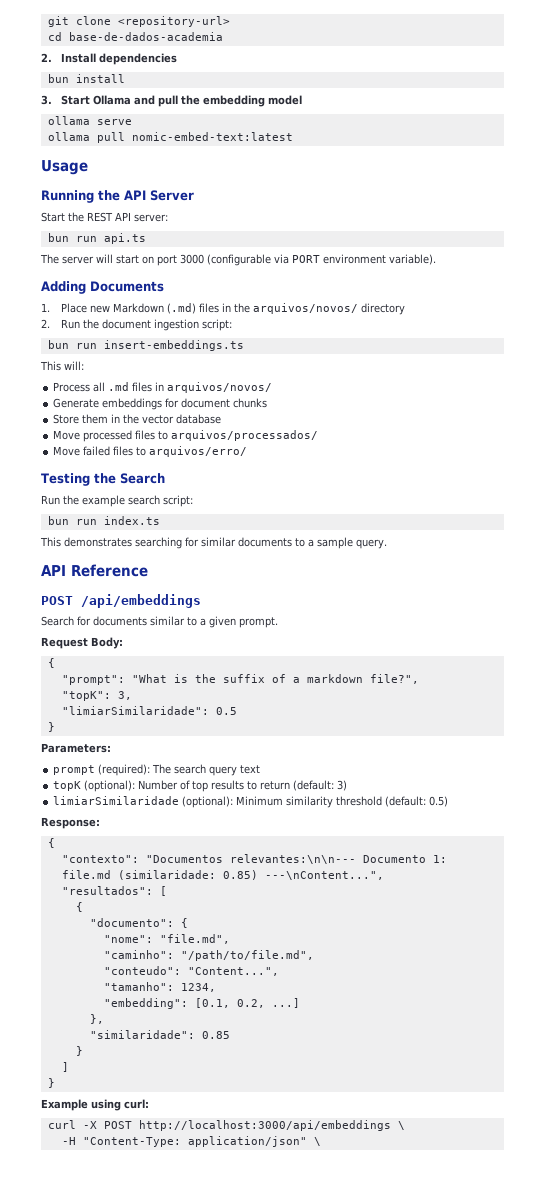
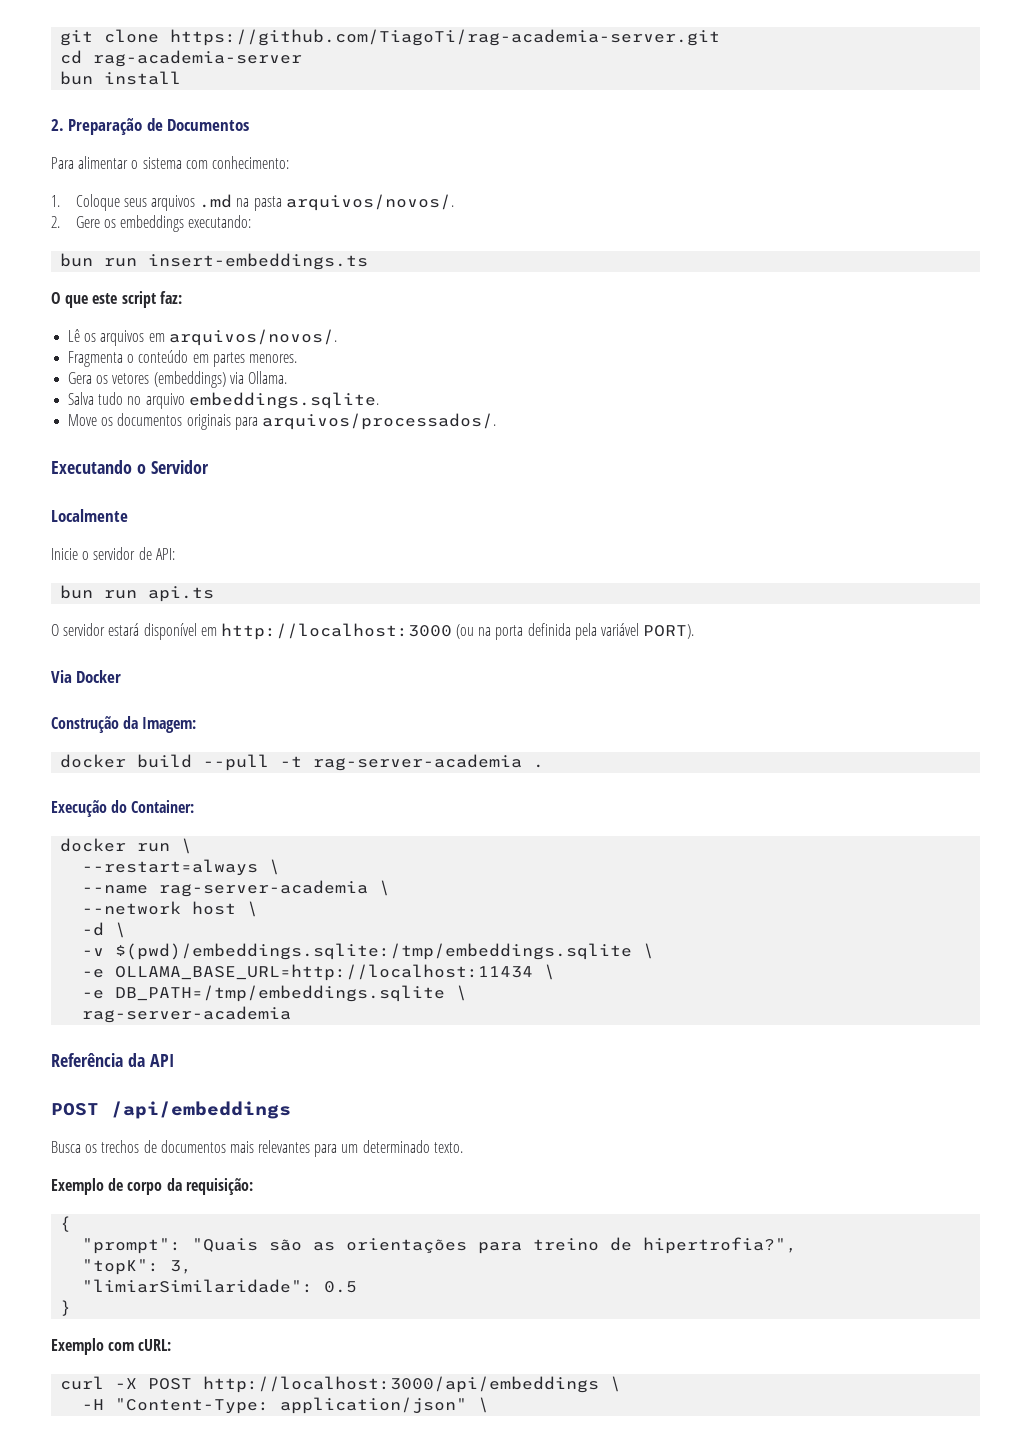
[117,16,230,27] <repository-url> -> [170,29,721,46] https://github.com/TiagoTi/rag-academia-server.git
[68,32,223,41] [41,53,178,65] [47,74,125,83] [41,95,303,107] [47,116,132,125] [47,132,293,143] [41,160,88,175] [41,190,194,203] [41,212,168,222] [47,233,146,244] [40,254,436,266] [41,281,164,294] [41,303,406,315] [41,319,233,331] [47,340,244,351] [40,361,84,371] [53,382,273,393] [53,398,268,410] [53,414,222,424] [53,430,319,442] [53,446,248,457] [41,473,165,486] [41,495,193,507] [47,516,160,525] [40,537,387,549] [41,564,148,577] base-de-dados-academia // 2. Install dependencies // bun install // 3. Start Ollama and pull the embedding model // ollama serve // ollama pull nomic-embed-text:latest // Usage // Running the API Server // Start the REST API server: // bun run api.ts // The server will start on port 3000 (configurable via PORT environment variable). // Adding Documents // 1. Place new Markdown (.md) files in the arquivos/novos/ directory // 2. Run the document ingestion script: // bun run insert-embeddings.ts // This will: // Process all .md files in arquivos/novos/ // Generate embeddings for document chunks // Store them in the vector database // Move processed files to arquivos/processados/ // Move failed files to arquivos/erro/ // Testing the Search // Run the example search script: // bun run index.ts // This demonstrates searching for similar documents to a sample query. // API Reference -> [93,50,303,67] [60,71,182,85] [51,118,250,135] [51,156,289,169] [51,194,454,211] [51,215,252,232] [60,253,369,270] [51,291,182,308] [68,329,337,346] [68,350,297,367] [68,371,287,388] [68,392,379,409] [68,413,496,430] [51,460,209,474] [51,509,128,522] [51,547,175,560] [60,585,215,602] [51,623,695,640] [51,670,122,683] [51,716,197,733] [60,754,545,771] [51,800,195,817] [60,838,193,854] [82,859,281,876] [82,880,391,897] [82,901,259,917] [82,922,127,938] [82,943,655,960] [82,964,556,981] [82,985,468,1002] [82,1006,292,1023] [51,1053,174,1067] rag-academia-server // bun install // 2. Preparação de Documentos // Para alimentar o sistema com conhecimento: // 1. Coloque seus arquivos .md na pasta arquivos/novos/. // 2. Gere os embeddings executando: // bun run insert-embeddings.ts // O que este script faz: // Lê os arquivos em arquivos/novos/. // Fragmenta o conteúdo em partes menores. // Gera os vetores (embeddings) via Ollama. // Salva tudo no arquivo embeddings.sqlite. // Move os documentos originais para arquivos/processados/. // Executando o Servidor // Localmente // Inicie o servidor de API: // bun run api.ts // O servidor estará disponível em http://localhost:3000 (ou na porta definida pela variável PORT). // Via Docker // Construção da Imagem: // docker build --pull -t rag-server-academia . // Execução do Container: // docker run \ // --restart=always \ // --name rag-server-academia \ // --network host \ // -d \ // -v $(pwd)/embeddings.sqlite:/tmp/embeddings.sqlite \ // -e OLLAMA_BASE_URL=http://localhost:11434 \ // -e DB_PATH=/tmp/embeddings.sqlite \ // rag-server-academia // Referência da API
[41,616,278,628] [41,637,123,649] [47,658,55,668] [61,674,419,685] Search for documents similar to a given prompt. // Request Body: // { // "prompt": "What is the suffix of a markdown file?", -> [51,1140,463,1157] [51,1178,253,1195] [60,1216,72,1232] [82,1237,798,1254] Busca os trechos de documentos mais relevantes para um determinado texto. // Exemplo de corpo da requisição: // { // "prompt": "Quais são as orientações para treino de hipertrofia?",
[41,743,111,753] [53,764,261,776] [53,780,348,792] [53,796,449,808] [41,817,100,829] [47,838,55,848] [61,854,447,864] [61,870,384,880] [61,886,167,896] [75,902,83,912] [89,918,188,928] [103,934,230,944] [103,950,314,961] [103,966,279,976] [103,982,216,992] [103,998,300,1009] [89,1014,104,1024] [89,1030,230,1039] [75,1046,83,1056] [61,1062,69,1072] [47,1078,55,1088] [41,1099,149,1111] Parameters: // prompt (required): The search query text // topK (optional): Number of top results to return (default: 3) // limiarSimilaridade (optional): Minimum similarity threshold (default: 0.5) // Response: // { // "contexto": "Documentos relevantes:\n\n--- Documento 1: file.md (similaridade: 0.85) ---\nContent...", // "resultados": [ // { // "documento": { // "nome": "file.md", // "caminho": "/path/to/file.md", // "conteudo": "Content...", // "tamanho": 1234, // "embedding": [0.1, 0.2, ...] // }, // "similaridade": 0.85 // } // ] // } // Example using curl: -> [51,1338,172,1355] Exemplo com cURL:

